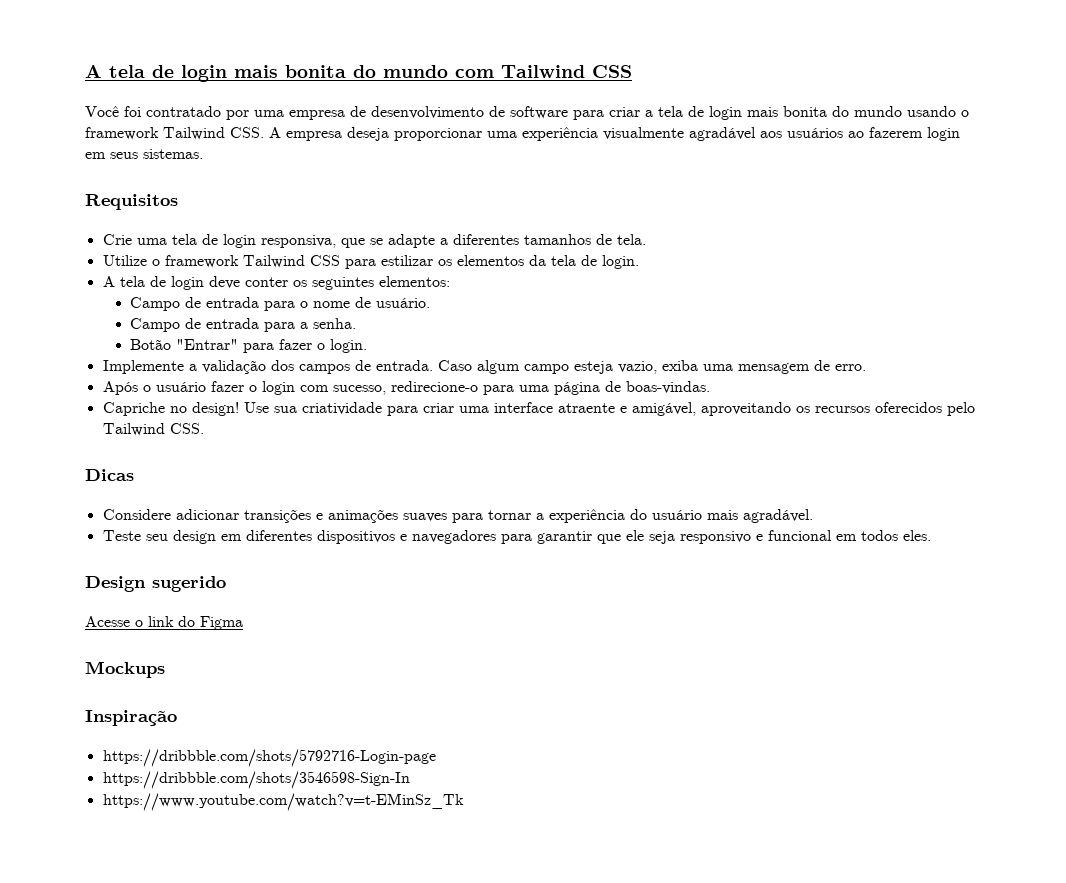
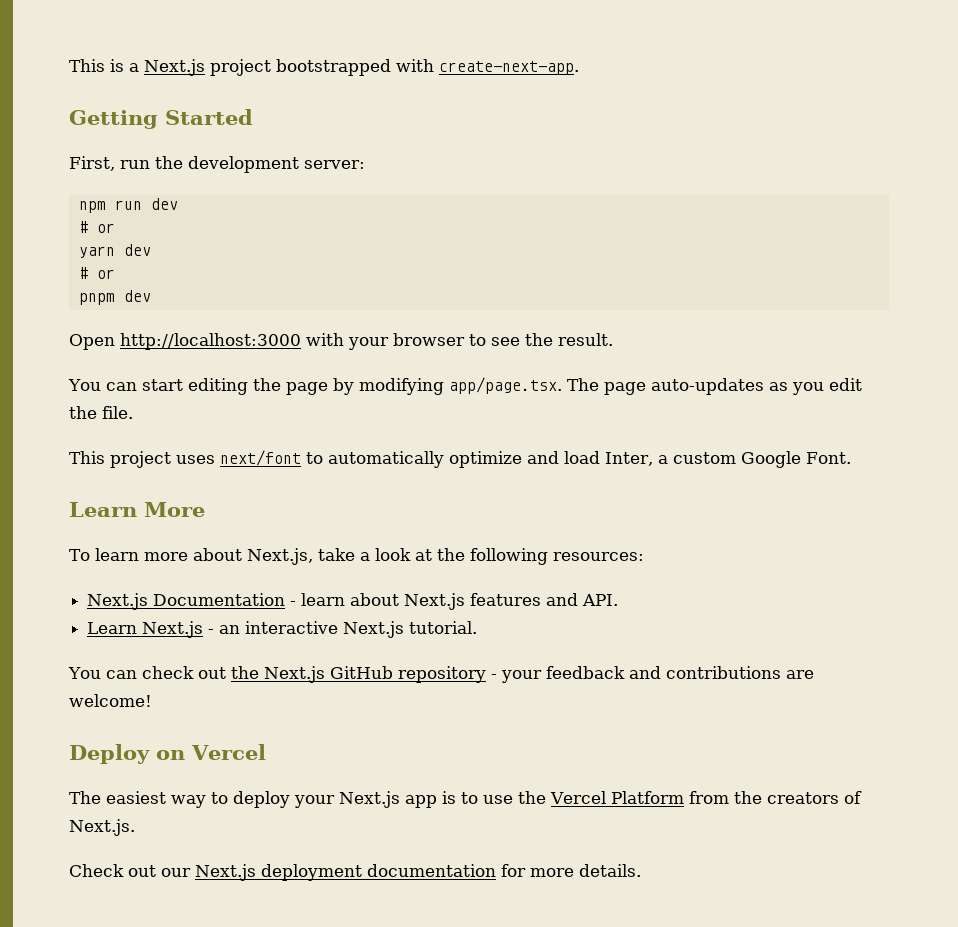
[85,65,632,82] [85,106,969,120] [85,127,960,141] [85,149,203,159] [85,194,178,210] [102,234,646,248] [102,255,639,269] [102,276,450,290] [130,297,431,311] [130,318,357,332] [130,339,368,353] [102,360,866,374] [102,381,710,395] [102,402,975,416] [102,423,204,436] [85,469,134,481] [102,509,813,523] [102,530,931,544] [85,576,226,592] [85,616,243,630] [85,661,165,678] [85,710,177,726] [102,749,436,767] [102,771,410,789] [102,793,464,811] A tela de login mais bonita do mundo com Tailwind CSS // Você foi contratado por uma empresa de desenvolvimento de software para criar a tela de login mais bonita do mundo usando o framework Tailwind CSS. A empresa deseja proporcionar uma experiência visualmente agradável aos usuários ao fazerem login em seus sistemas. // Requisitos // Crie uma tela de login responsiva, que se adapte a diferentes tamanhos de tela. // Utilize o framework Tailwind CSS para estilizar os elementos da tela de login. // A tela de login deve conter os seguintes elementos: // Campo de entrada para o nome de usuário. // Campo de entrada para a senha. // Botão "Entrar" para fazer o login. // Implemente a validação dos campos de entrada. Caso algum campo esteja vazio, exiba uma mensagem de erro. // Após o usuário fazer o login com sucesso, redirecione-o para uma página de boas-vindas. // Capriche no design! Use sua criatividade para criar uma interface atraente e amigável, aproveitando os recursos oferecidos pelo Tailwind CSS. // Dicas // Considere adicionar transições e animações suaves para tornar a experiência do usuário mais agradável. // Teste seu design em diferentes dispositivos e navegadores para garantir que ele seja responsivo e funcional em todos eles. // Design sugerido // Acesse o link do Figma // Mockups // Inspiração // https://dribbble.com/shots/5792716-Login-page // https://dribbble.com/shots/3546598-Sign-In // https://www.youtube.com/watch?v=t-EMinSz_Tk -> [69,59,579,76] [69,109,253,129] [69,156,365,173] [78,198,178,213] [78,221,115,233] [78,244,151,258] [78,267,115,279] [78,290,151,305] [69,333,613,350] [68,377,862,395] [69,406,133,419] [69,450,851,468] [69,502,205,517] [69,548,644,565] [87,593,619,610] [87,621,478,638] [68,666,814,683] [69,694,152,707] [69,744,266,764] [69,791,862,808] [69,819,135,836] [69,864,641,881] This is a Next.js project bootstrapped with create-next-app. // Getting Started // First, run the development server: // npm run dev // # or // yarn dev // # or // pnpm dev // Open http://localhost:3000 with your browser to see the result. // You can start editing the page by modifying app/page.tsx. The page auto-updates as you edit the file. // This project uses next/font to automatically optimize and load Inter, a custom Google Font. // Learn More // To learn more about Next.js, take a look at the following resources: // Next.js Documentation - learn about Next.js features and API. // Learn Next.js - an interactive Next.js tutorial. // You can check out the Next.js GitHub repository - your feedback and contributions are welcome! // Deploy on Vercel // The easiest way to deploy your Next.js app is to use the Vercel Platform from the creators of Next.js. // Check out our Next.js deployment documentation for more details.

